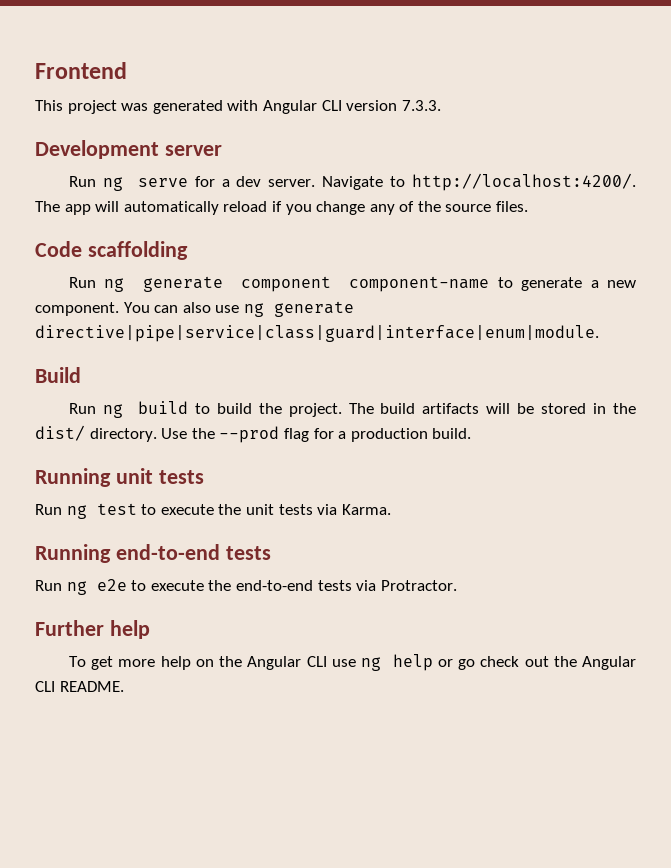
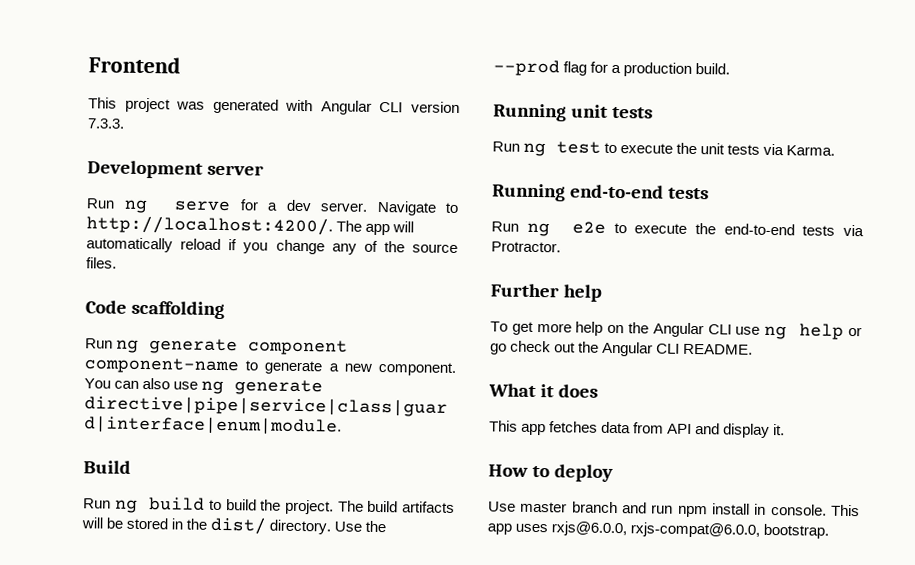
(124, 686) none -> [488,383,599,398] [489,420,786,438] [488,464,614,483] [488,501,860,518] [487,521,830,539] // What it does // This app fetches data from API and display it. // How to deploy // Use master branch and run npm install in console. This app uses rxjs@6.0.0, rxjs-compat@6.0.0, bootstrap.

